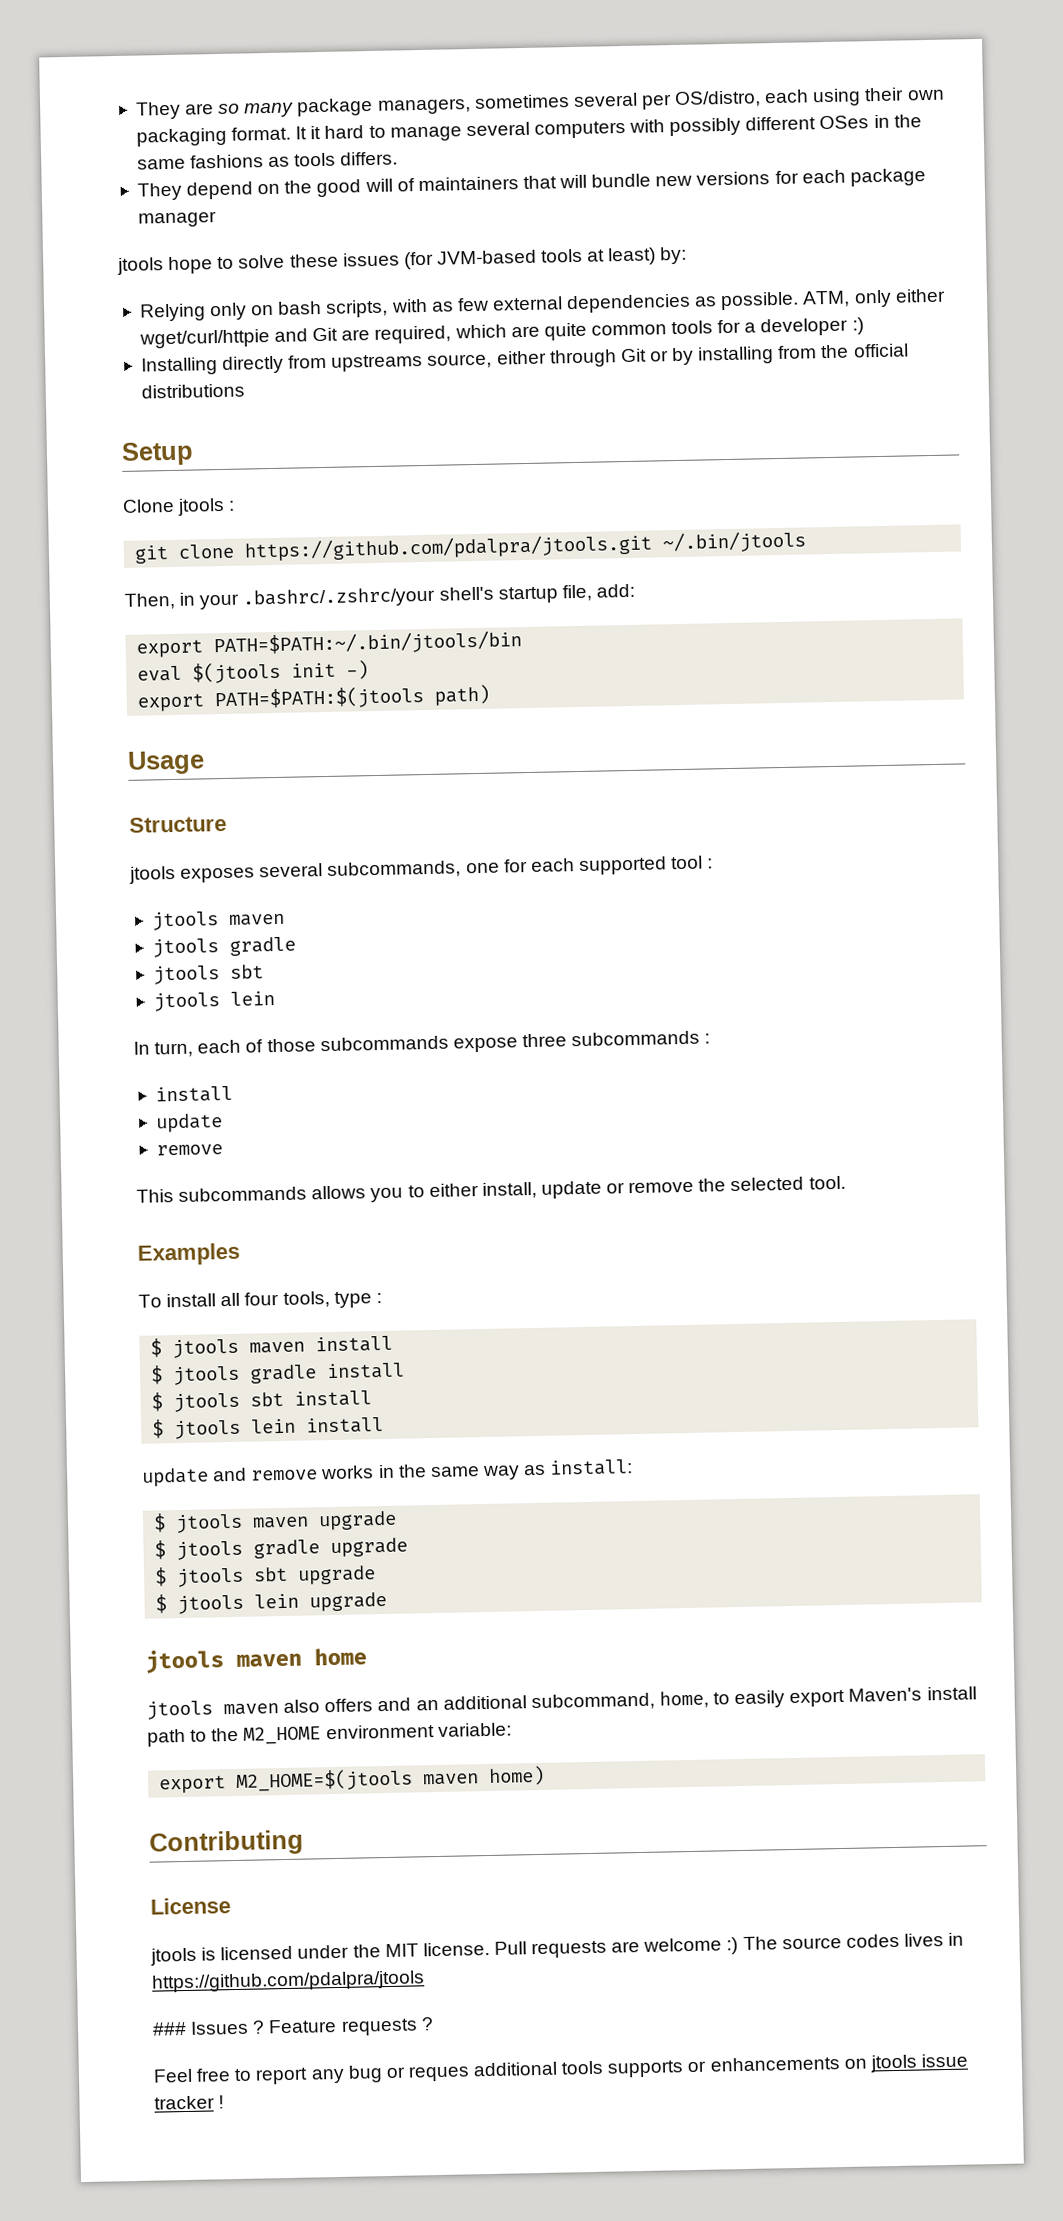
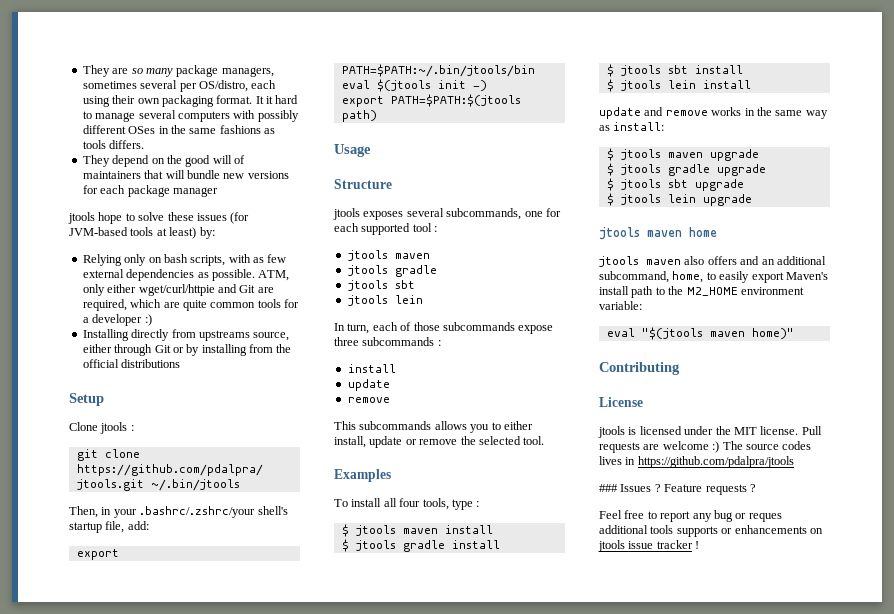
[159,1765,546,1794] export M2_HOME=$(jtools maven home) -> [606,327,794,340] eval "$(jtools maven home)"

